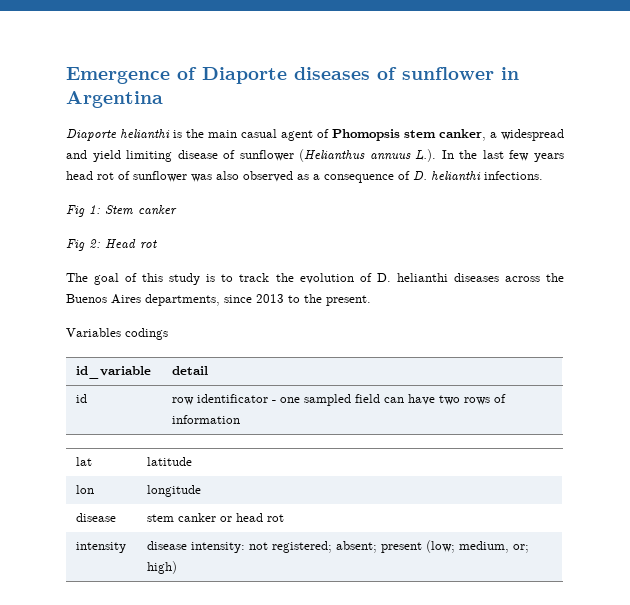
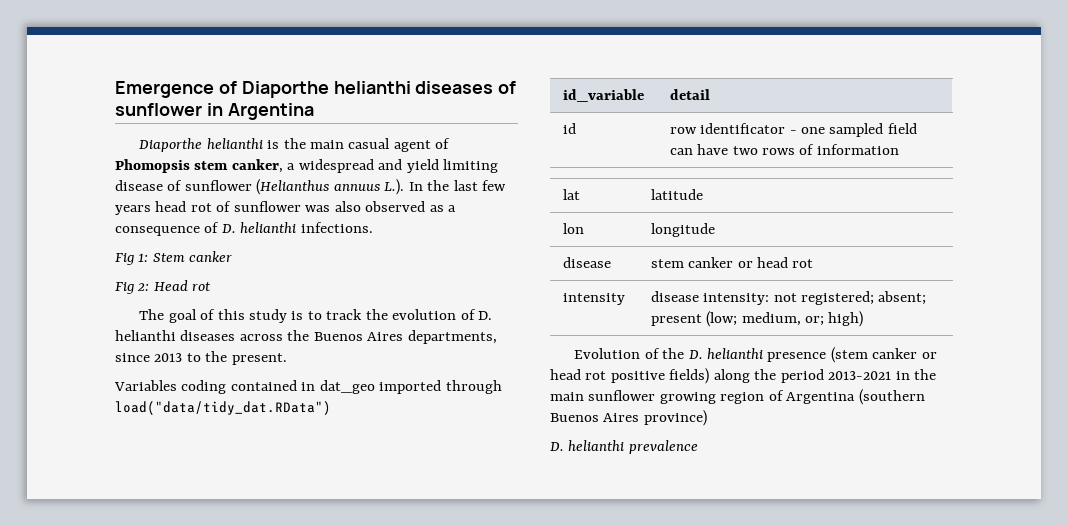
[202,67,287,84] Diaporte -> [241,81,411,98] Diaporthe helianthi
[66,129,117,141] Diaporte -> [139,138,203,152] Diaporthe
[125,328,168,340] codings -> [181,380,502,394] [115,401,331,415] coding contained in dat_geo imported through load("data/tidy_dat.RData")
(178, 567) none -> [574,347,937,363] [550,368,937,384] [550,389,925,405] [550,410,707,426] [550,440,698,454] // Evolution of the D. helianthi presence (stem canker or head rot positive fields) along the period 2013-2021 in the main sunflower growing region of Argentina (southern Buenos Aires province) // D. helianthi prevalence

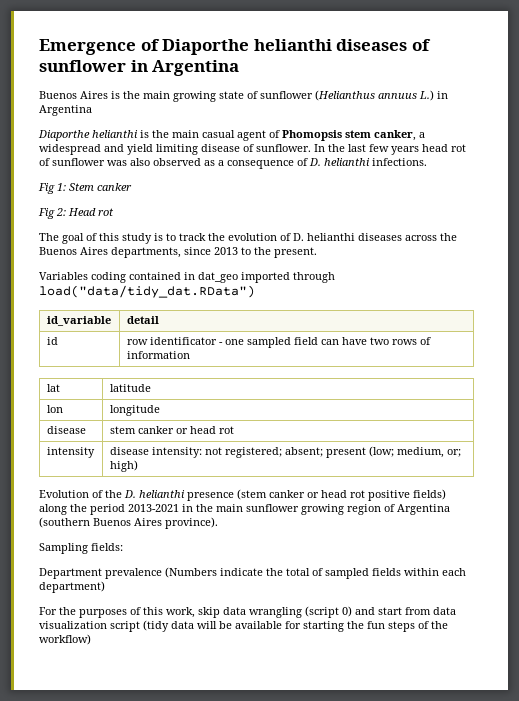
(314, 111) none -> [39,90,448,102] [39,105,92,116] // Buenos Aires is the main growing state of sunflower (Helianthus annuus L.) in Argentina
[184,179,405,195] sunflower (Helianthus annuus L.). -> [256,144,311,152] sunflower.
[643,410,707,426] [550,440,698,454] province) // D. helianthi prevalence -> [165,517,218,529] [39,543,123,554] [39,567,466,579] [39,581,105,593] [39,606,456,618] [39,620,448,632] [39,634,91,645] province). // Sampling fields: // Department prevalence (Numbers indicate the total of sampled fields within each department) // For the purposes of this work, skip data wrangling (script 0) and start from data visualization script (tidy data will be available for starting the fun steps of the workflow)

